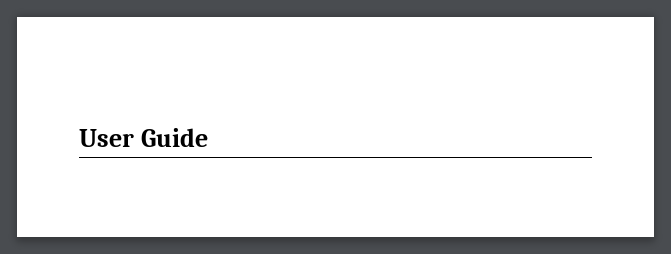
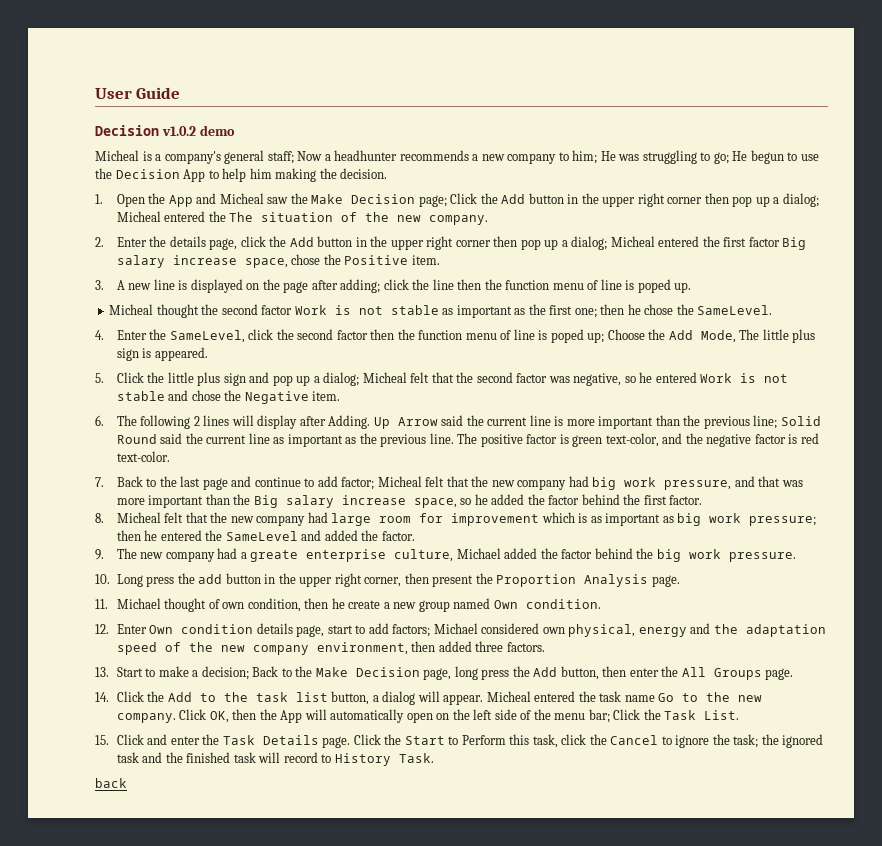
(209, 137) none -> [95,125,235,136] [95,150,819,164] [95,168,388,182] [95,193,819,207] [116,211,489,225] [95,236,807,250] [116,254,440,268] [95,279,692,293] [109,304,773,318] [95,329,816,343] [116,347,208,361] [95,372,789,386] [116,390,341,404] [95,415,821,429] [116,433,819,447] [116,451,170,462] [95,476,803,490] [116,494,703,508] [95,512,817,526] [116,530,415,541] [95,548,796,562] [95,573,680,587] [95,598,601,612] [95,623,826,637] [116,641,545,655] [95,666,794,680] [95,691,763,705] [116,709,740,723] [95,734,824,748] [116,752,434,766] [95,778,127,788] // Decision v1.0.2 demo // Micheal is a company's general staff; Now a headhunter recommends a new company to him; He was struggling to go; He begun to use the Decision App to help him making the decision. // 1. Open the App and Micheal saw the Make Decision page; Click the Add button in the upper right corner then pop up a dialog; Micheal entered the The situation of the new company. // 2. Enter the details page, click the Add button in the upper right corner then pop up a dialog; Micheal entered the first factor Big salary increase space, chose the Positive item. // 3. A new line is displayed on the page after adding; click the line then the function menu of line is poped up. // Micheal thought the second factor Work is not stable as important as the first one; then he chose the SameLevel. // 4. Enter the SameLevel, click the second factor then the function menu of line is poped up; Choose the Add Mode, The little plus sign is appeared. // 5. Click the little plus sign and pop up a dialog; Micheal felt that the second factor was negative, so he entered Work is not stable and chose the Negative item. // 6. The following 2 lines will display after Adding. Up Arrow said the current line is more important than the previous line; Solid Round said the current line as important as the previous line. The positive factor is green text-color, and the negative factor is red text-color. // 7. Back to the last page and continue to add factor; Micheal felt that the new company had big work pressure, and that was more important than the Big salary increase space, so he added the factor behind the first factor. // 8. Micheal felt that the new company had large room for improvement which is as important as big work pressure; then he entered the SameLevel and added the factor. // 9. The new company had a greate enterprise culture, Michael added the factor behind the big work pressure. // 10. Long press the add button in the upper right corner, then present the Proportion Analysis page. // 11. Michael thought of own condition, then he create a new group named Own condition. // 12. Enter Own condition details page, start to add factors; Michael considered own physical, energy and the adaptation speed of the new company environment, then added three factors. // 13. Start to make a decision; Back to the Make Decision page, long press the Add button, then enter the All Groups page. // 14. Click the Add to the task list button, a dialog will appear. Micheal entered the task name Go to the new company. Click OK, then the App will automatically open on the left side of the menu bar; Click the Task List. // 15. Click and enter the Task Details page. Click the Start to Perform this task, click the Cancel to ignore the task; the ignored task and the finished task will record to History Task. // back

